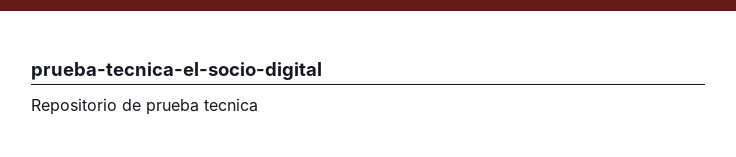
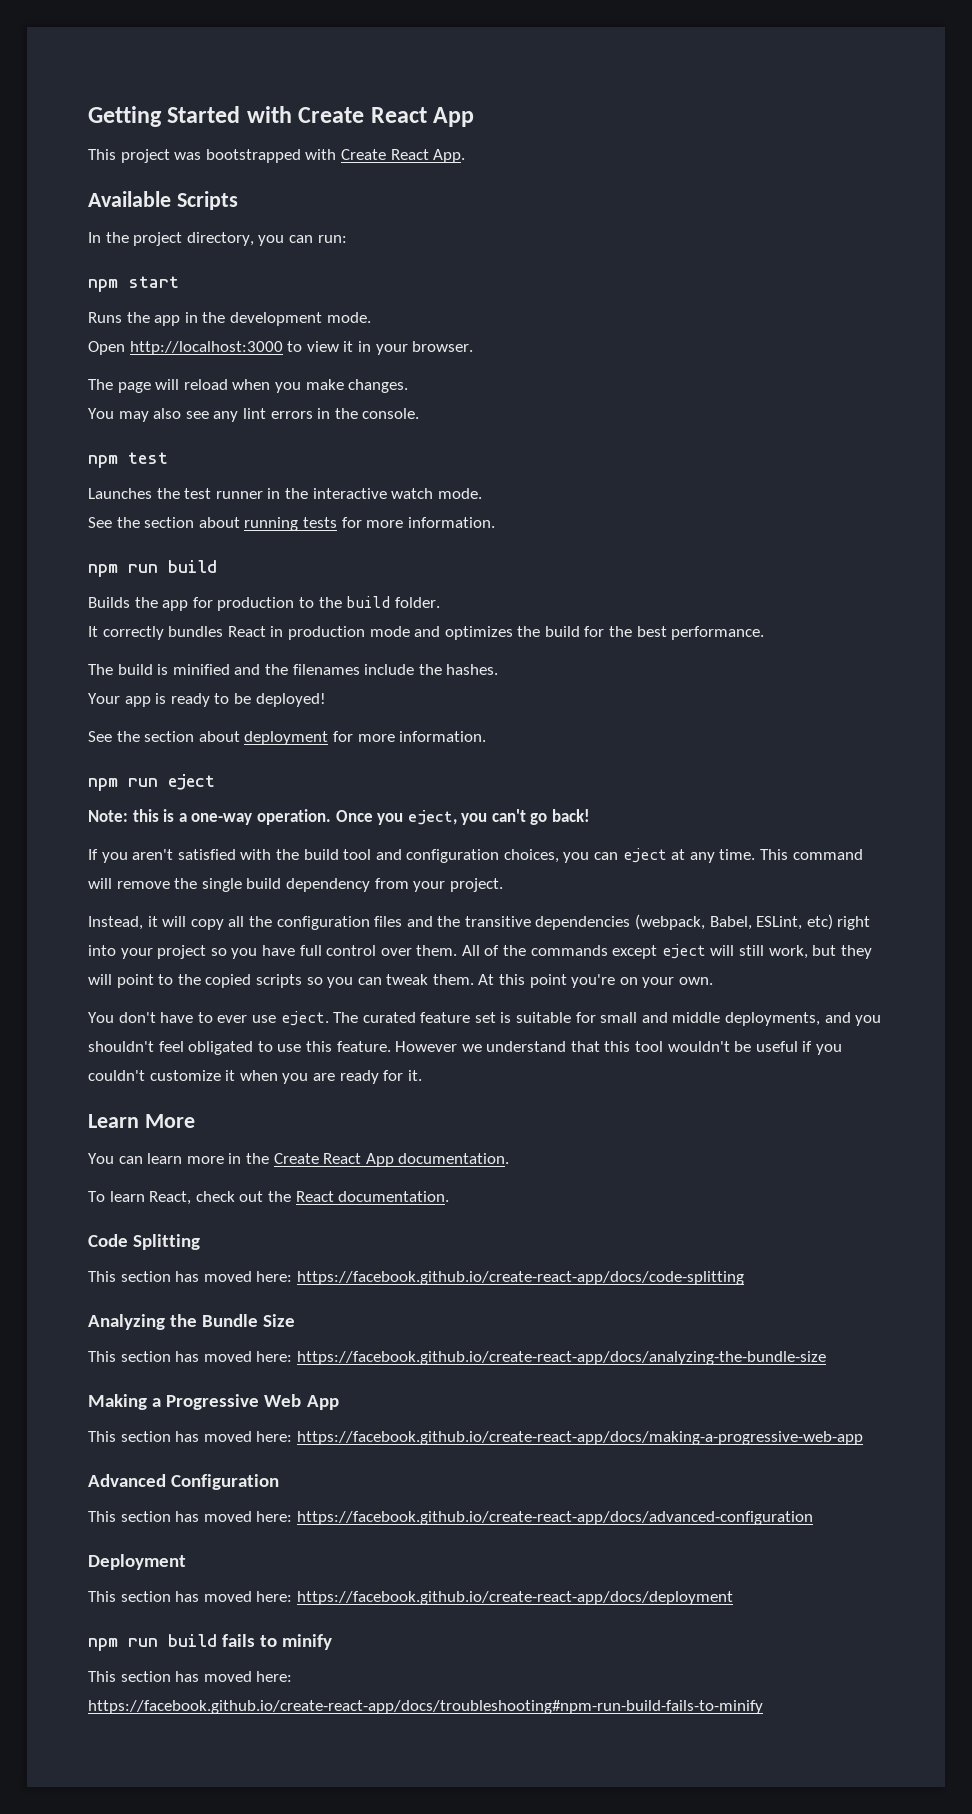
[31,62,322,80] [31,98,258,115] prueba-tecnica-el-socio-digital // Repositorio de prueba tecnica -> [88,106,475,127] [88,149,466,163] [88,191,238,210] [88,232,347,246] [88,276,179,292] [88,312,371,326] [88,341,474,355] [88,379,409,393] [88,408,420,422] [88,452,168,468] [88,488,482,499] [88,517,495,531] [88,560,217,577] [88,596,440,611] [88,626,765,640] [88,664,499,675] [88,693,326,707] [88,731,487,745] [88,774,215,791] [88,809,591,825] [88,848,863,863] [88,878,503,892] [88,914,871,930] [88,944,872,959] [88,974,714,988] [88,1011,882,1026] [88,1041,843,1055] [88,1070,422,1084] [88,1114,195,1128] [88,1153,510,1167] [88,1191,450,1205] [88,1234,201,1250] [88,1271,744,1285] [88,1314,296,1330] [88,1351,826,1365] [88,1394,339,1410] [88,1431,863,1445] [88,1474,280,1490] [88,1511,813,1525] [88,1554,186,1570] [88,1591,733,1605] [88,1634,333,1651] [88,1671,293,1682] [88,1700,763,1714] Getting Started with Create React App // This project was bootstrapped with Create React App. // Available Scripts // In the project directory, you can run: // npm start // Runs the app in the development mode. // Open http://localhost:3000 to view it in your browser. // The page will reload when you make changes. // You may also see any lint errors in the console. // npm test // Launches the test runner in the interactive watch mode. // See the section about running tests for more information. // npm run build // Builds the app for production to the build folder. // It correctly bundles React in production mode and optimizes the build for the best performance. // The build is minified and the filenames include the hashes. // Your app is ready to be deployed! // See the section about deployment for more information. // npm run eject // Note: this is a one-way operation. Once you eject, you can't go back! // If you aren't satisfied with the build tool and configuration choices, you can eject at any time. This command will remove the single build dependency from your project. // Instead, it will copy all the configuration files and the transitive dependencies (webpack, Babel, ESLint, etc) right into your project so you have full control over them. All of the commands except eject will still work, but they will point to the copied scripts so you can tweak them. At this point you're on your own. // You don't have to ever use eject. The curated feature set is suitable for small and middle deployments, and you shouldn't feel obligated to use this feature. However we understand that this tool wouldn't be useful if you couldn't customize it when you are ready for it. // Learn More // You can learn more in the Create React App documentation. // To learn React, check out the React documentation. // Code Splitting // This section has moved here: https://facebook.github.io/create-react-app/docs/code-splitting // Analyzing the Bundle Size // This section has moved here: https://facebook.github.io/create-react-app/docs/analyzing-the-bundle-size // Making a Progressive Web App // This section has moved here: https://facebook.github.io/create-react-app/docs/making-a-progressive-web-app // Advanced Configuration // This section has moved here: https://facebook.github.io/create-react-app/docs/advanced-configuration // Deployment // This section has moved here: https://facebook.github.io/create-react-app/docs/deployment // npm run build fails to minify // This section has moved here: https://facebook.github.io/create-react-app/docs/troubleshooting#npm-run-build-fails-to-minify

